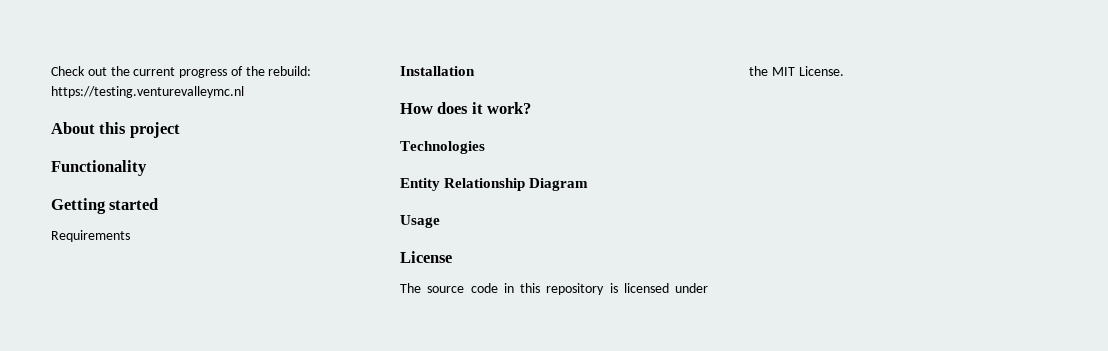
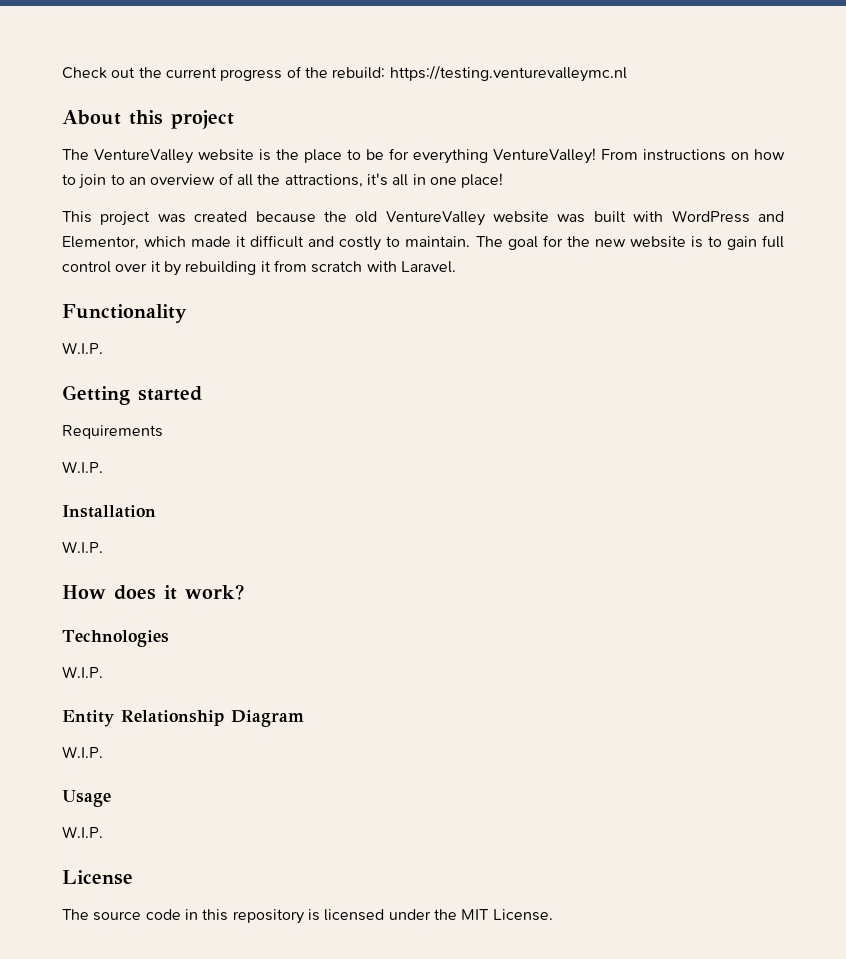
(180, 130) none -> [62,148,785,164] [62,173,504,189] [62,210,784,226] [62,235,784,251] [62,260,456,276] // The VentureValley website is the place to be for everything VentureValley! From instructions on how to join to an overview of all the attractions, it's all in one place! // This project was created because the old VentureValley website was built with WordPress and Elementor, which made it difficult and costly to maintain. The goal for the new website is to gain full control over it by rebuilding it from scratch with Laravel.
(147, 168) none -> [62,342,103,354] // W.I.P.
(130, 236) none -> [62,461,103,473] // W.I.P.
(475, 71) none -> [62,541,103,553] // W.I.P.
(485, 147) none -> [62,666,103,678] // W.I.P.
(589, 184) none -> [62,746,103,758] // W.I.P.
(440, 221) none -> [62,826,103,838] // W.I.P.

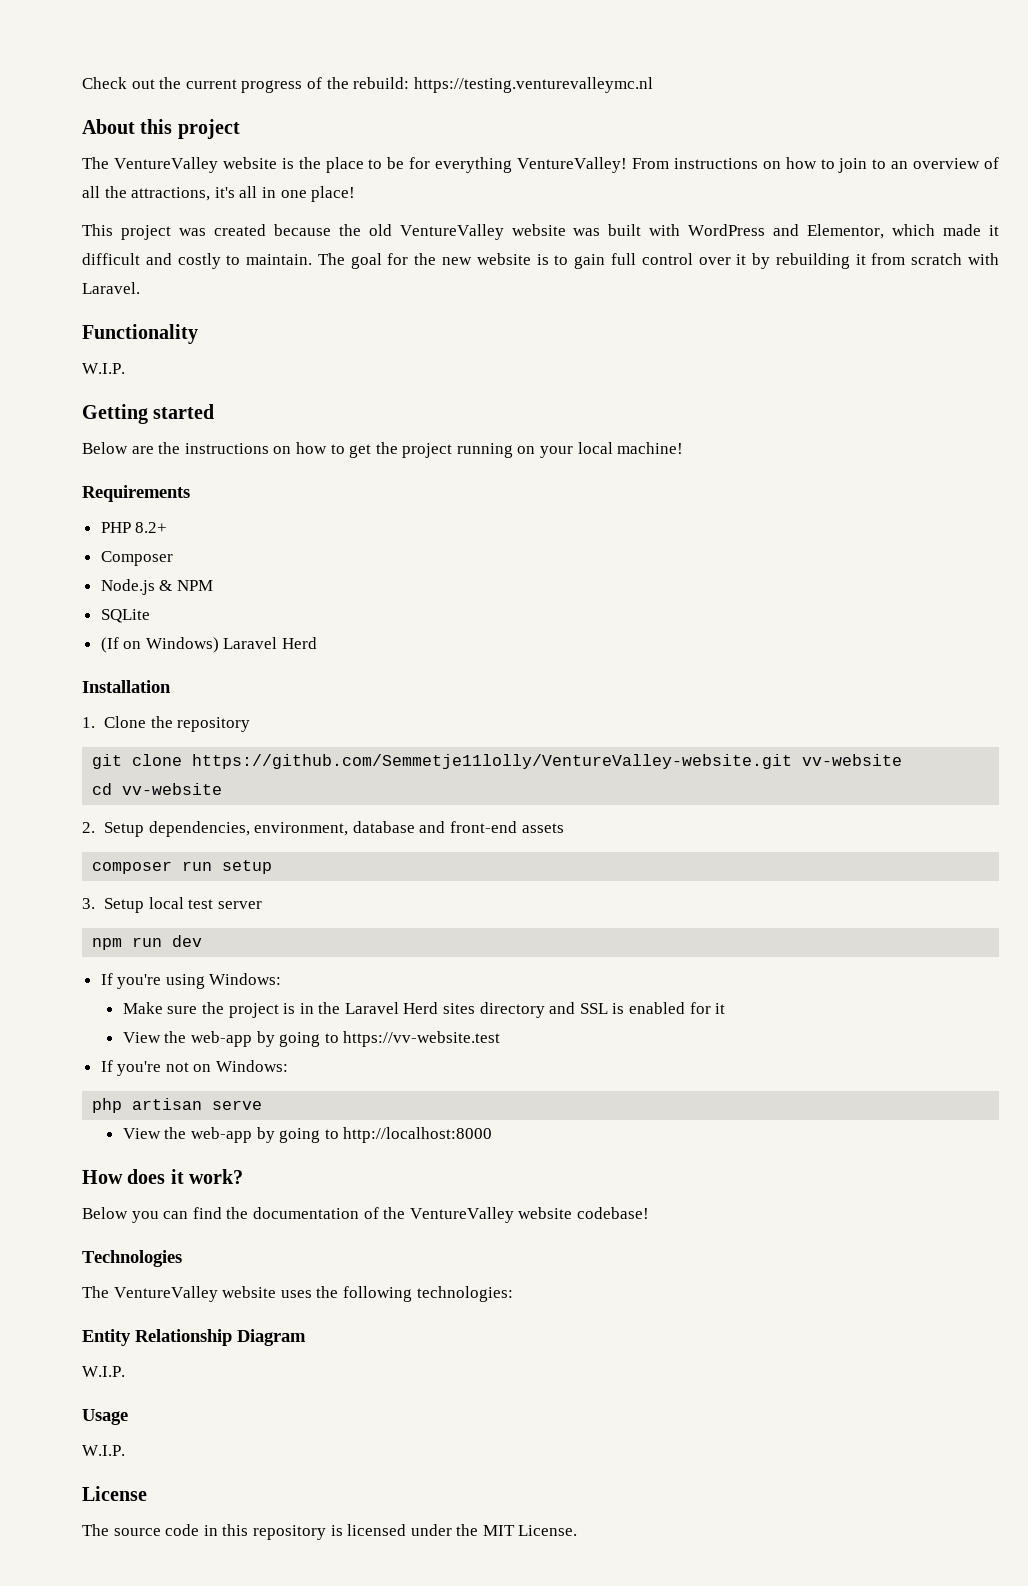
[62,425,163,439] [62,461,103,473] [62,505,156,518] [62,541,103,553] [62,584,244,600] [62,630,169,647] [62,666,103,678] Requirements // W.I.P. // Installation // W.I.P. // How does it work? // Technologies // W.I.P. -> [82,442,684,458] [82,485,190,502] [100,522,168,533] [100,551,173,566] [100,579,213,595] [100,609,150,623] [100,637,318,653] [82,680,171,693] [82,716,251,732] [92,754,903,769] [92,783,223,795] [82,821,564,837] [92,860,273,874] [82,897,262,913] [92,935,203,950] [100,973,282,989] [122,1002,726,1018] [122,1031,501,1047] [100,1060,289,1076] [92,1098,263,1113] [122,1127,493,1143] [82,1169,244,1184] [82,1207,649,1223] [82,1250,182,1267] [82,1286,513,1302] Below are the instructions on how to get the project running on your local machine! // Requirements // PHP 8.2+ // Composer // Node.js & NPM // SQLite // (If on Windows) Laravel Herd // Installation // 1. Clone the repository // git clone https://github.com/Semmetje11lolly/VentureValley-website.git vv-website // cd vv-website // 2. Setup dependencies, environment, database and front-end assets // composer run setup // 3. Setup local test server // npm run dev // If you're using Windows: // Make sure the project is in the Laravel Herd sites directory and SSL is enabled for it // View the web-app by going to https://vv-website.test // If you're not on Windows: // php artisan serve // View the web-app by going to http://localhost:8000 // How does it work? // Below you can find the documentation of the VentureValley website codebase! // Technologies // The VentureValley website uses the following technologies:

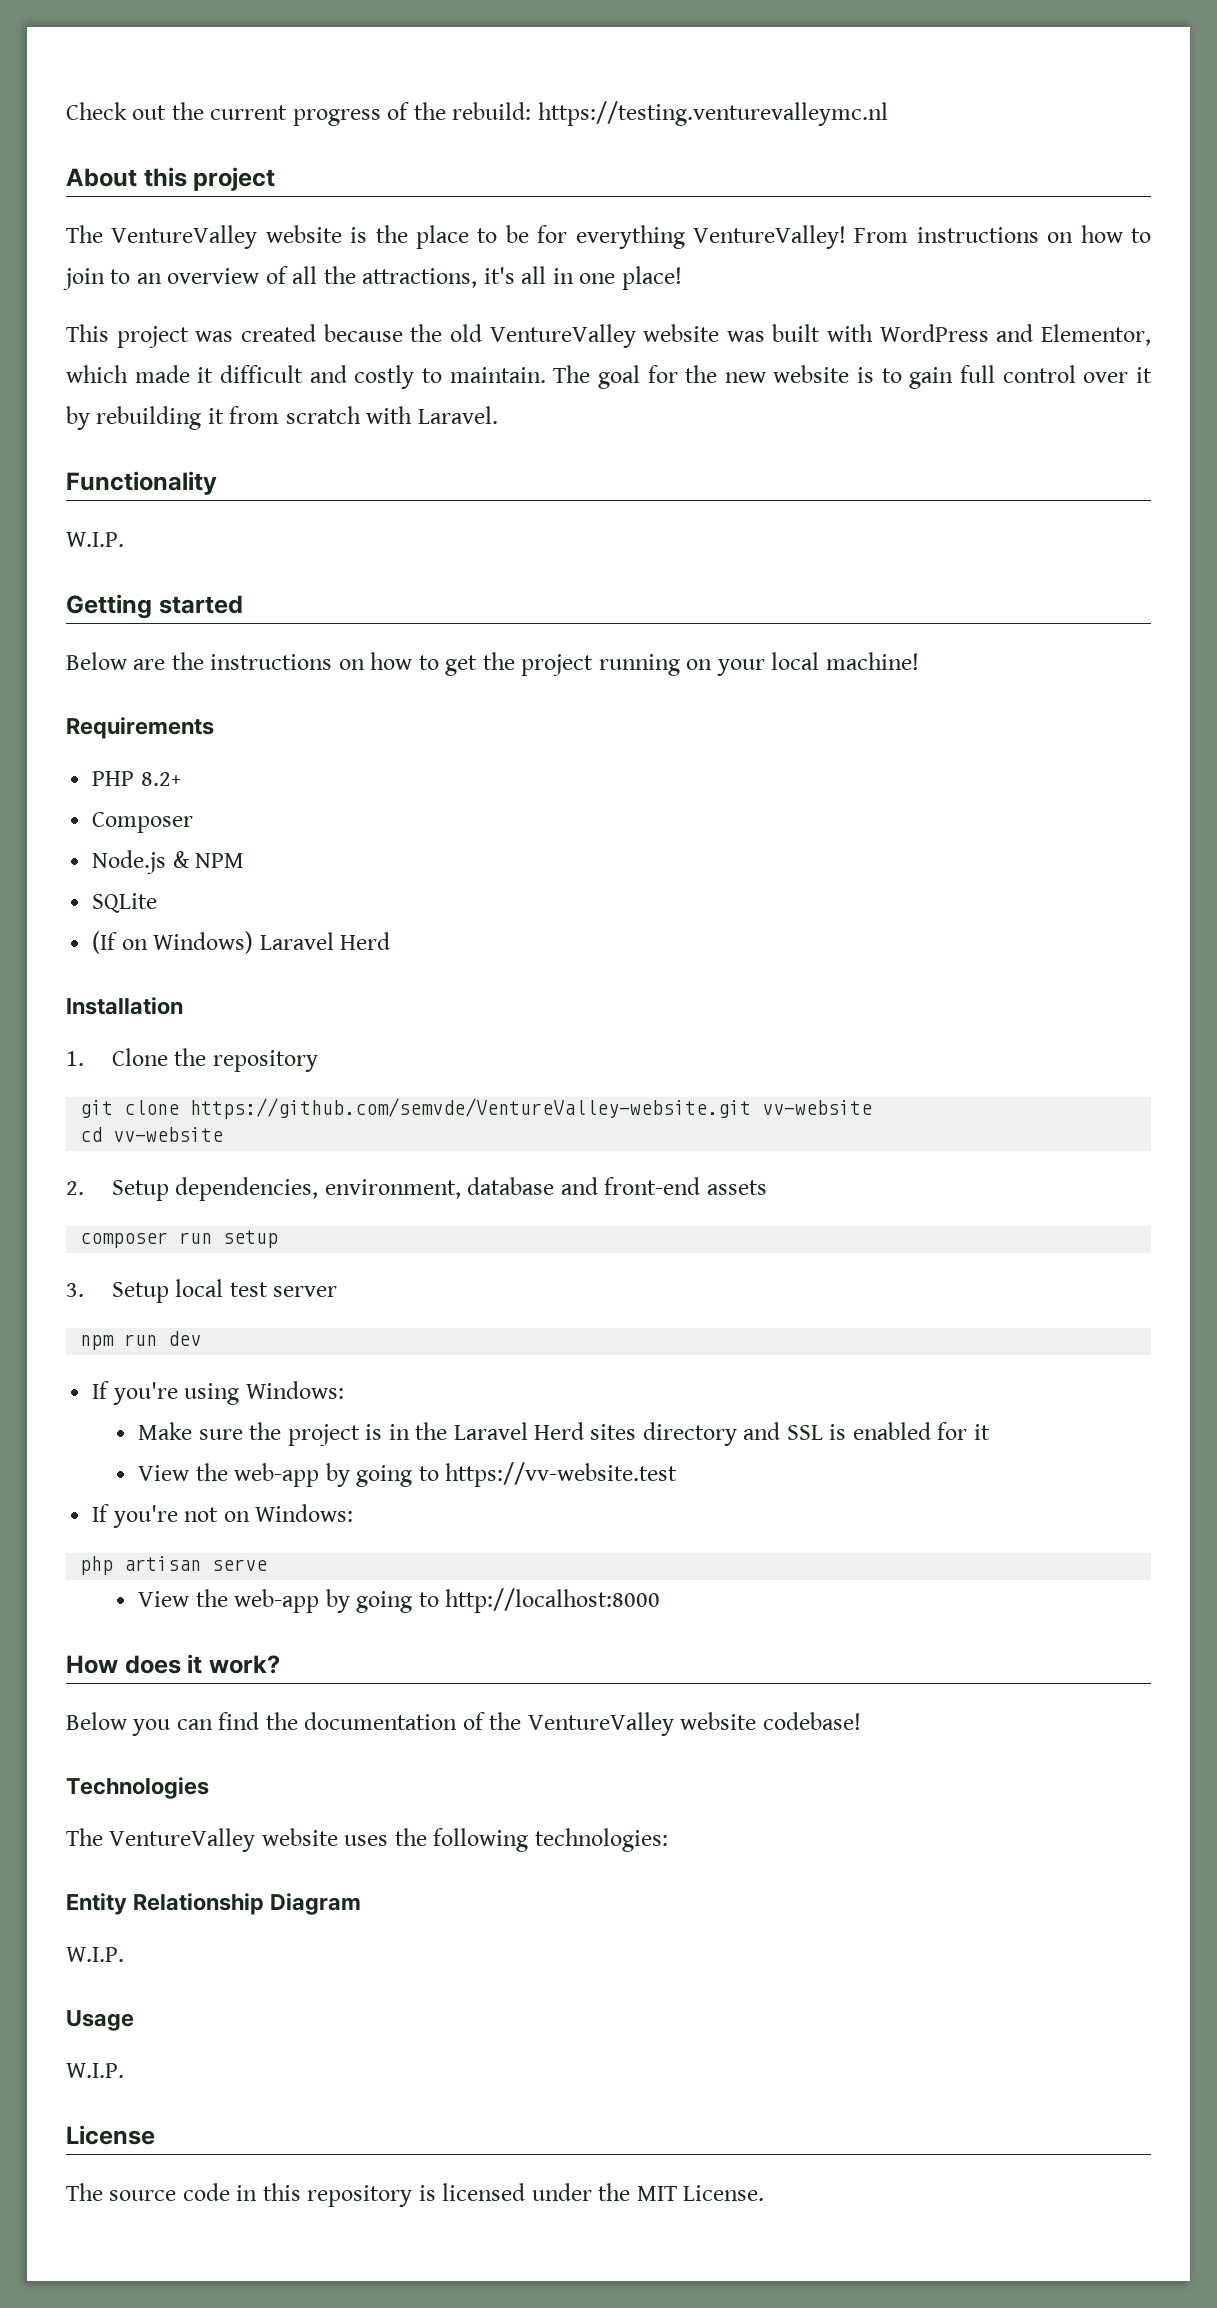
[192,754,793,769] https://github.com/Semmetje11lolly/VentureValley-website.git -> [190,1098,752,1119] https://github.com/semvde/VentureValley-website.git

